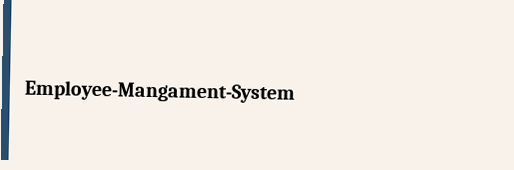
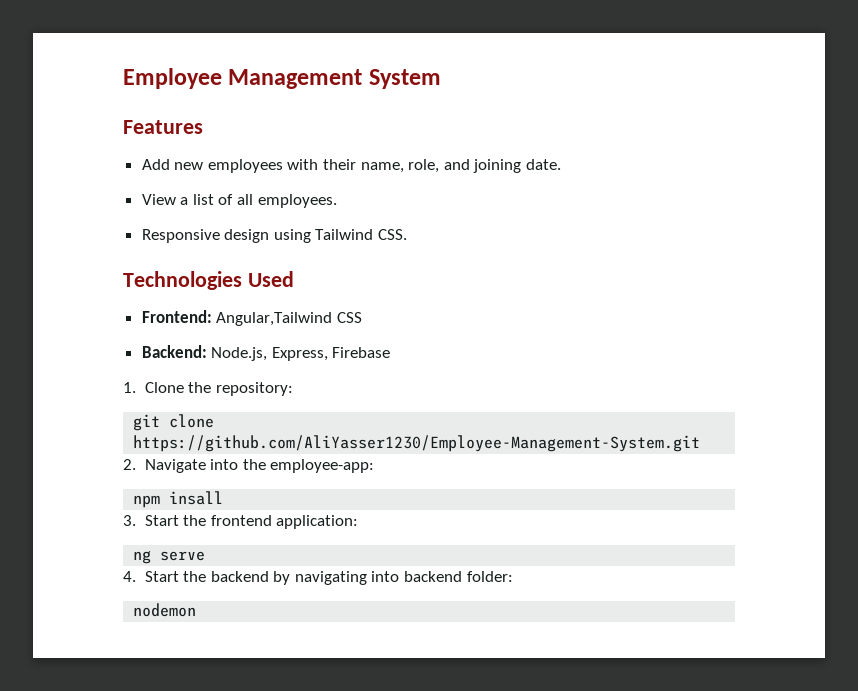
[24,79,296,104] Employee-Mangament-System -> [123,68,441,89] [123,120,203,134] [141,159,562,173] [141,194,337,208] [141,229,408,243] [123,271,294,290] [141,310,362,326] [141,345,391,361] [123,382,293,396] [133,414,215,431] [133,435,701,452] [123,459,375,473] [133,491,224,508] [123,515,359,529] [133,550,206,564] [123,571,513,585] [133,603,197,617] Employee Management System // Features // Add new employees with their name, role, and joining date. // View a list of all employees. // Responsive design using Tailwind CSS. // Technologies Used // Frontend: Angular,Tailwind CSS // Backend: Node.js, Express, Firebase // 1. Clone the repository: // git clone https://github.com/AliYasser1230/Employee-Management-System.git // 2. Navigate into the employee-app: // npm insall // 3. Start the frontend application: // ng serve // 4. Start the backend by navigating into backend folder: // nodemon

